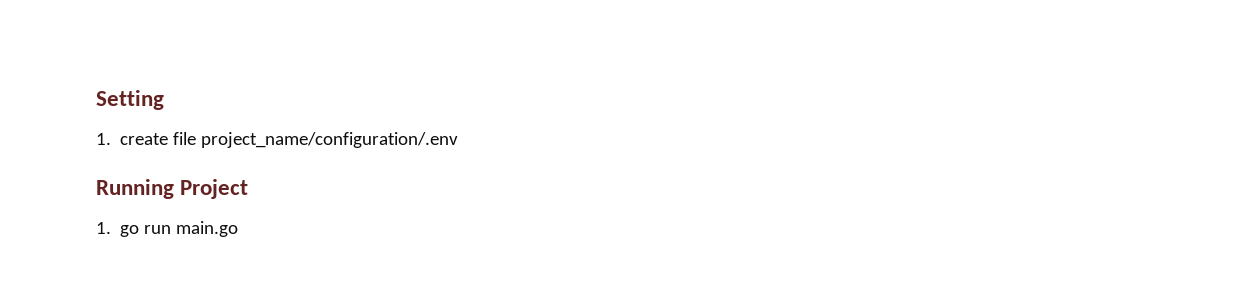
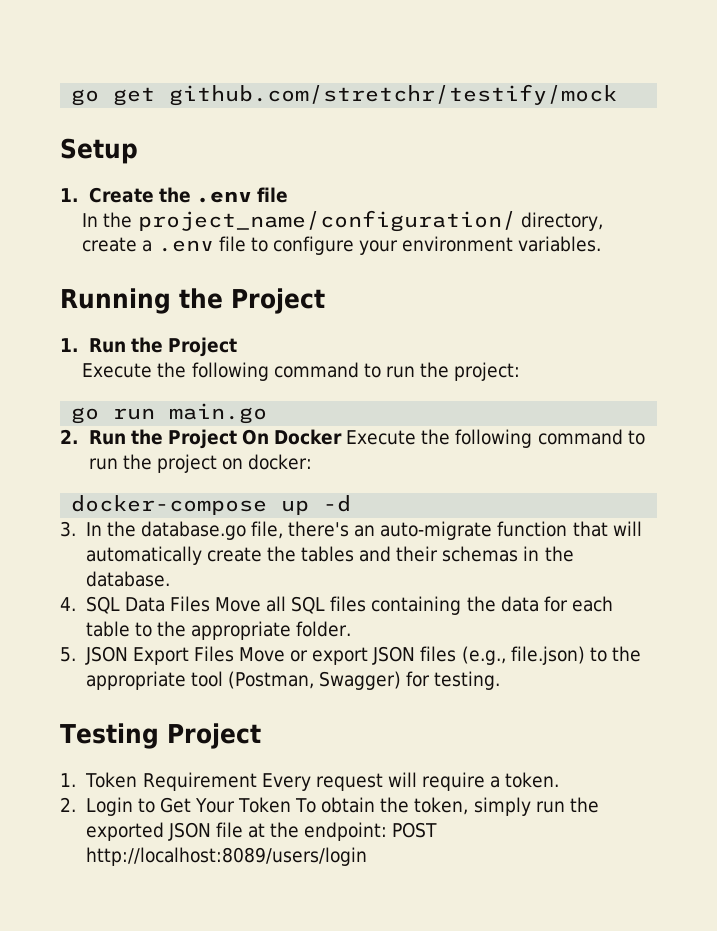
[96,90,164,110] [96,132,459,148] Setting // 1. create file project_name/configuration/.env -> [71,84,618,106] [60,138,138,164] [60,187,288,203] [82,210,603,232] [82,236,602,255] go get github.com/stretchr/testify/mock // Setup // 1. Create the .env file // In the project_name/configuration/ directory, create a .env file to configure your environment variables.
[180,179,249,199] [96,221,239,237] Project // 1. go run main.go -> [179,288,325,314] [60,337,237,357] [82,362,521,381] [71,403,268,424] [60,429,645,449] [88,454,313,473] [71,495,352,515] [60,521,642,540] [85,546,574,565] [85,571,170,587] [60,596,613,615] [85,621,352,640] [60,646,641,665] [85,671,501,690] [60,723,261,749] [60,772,560,791] [60,797,599,816] [85,822,438,841] [85,847,367,866] the Project // 1. Run the Project // Execute the following command to run the project: // go run main.go // 2. Run the Project On Docker Execute the following command to run the project on docker: // docker-compose up -d // 3. In the database.go file, there's an auto-migrate function that will automatically create the tables and their schemas in the database. // 4. SQL Data Files Move all SQL files containing the data for each table to the appropriate folder. // 5. JSON Export Files Move or export JSON files (e.g., file.json) to the appropriate tool (Postman, Swagger) for testing. // Testing Project // 1. Token Requirement Every request will require a token. // 2. Login to Get Your Token To obtain the token, simply run the exported JSON file at the endpoint: POST http://localhost:8089/users/login

